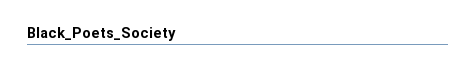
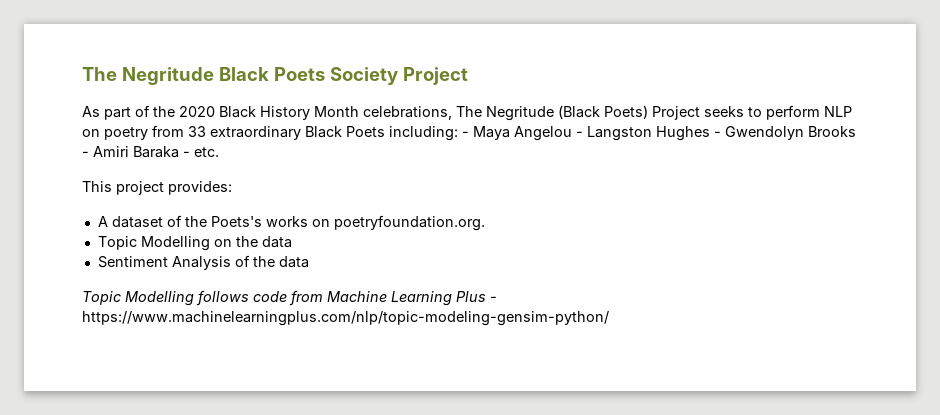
[27,27,176,41] Black_Poets_Society -> [82,67,468,85] [82,105,852,121] [82,125,856,141] [82,146,219,158] [82,181,232,195] [97,215,485,231] [97,236,292,251] [97,255,309,270] [82,290,497,306] [82,311,609,326] The Negritude Black Poets Society Project // As part of the 2020 Black History Month celebrations, The Negritude (Black Poets) Project seeks to perform NLP on poetry from 33 extraordinary Black Poets including: - Maya Angelou - Langston Hughes - Gwendolyn Brooks - Amiri Baraka - etc. // This project provides: // A dataset of the Poets's works on poetryfoundation.org. // Topic Modelling on the data // Sentiment Analysis of the data // Topic Modelling follows code from Machine Learning Plus - https://www.machinelearningplus.com/nlp/topic-modeling-gensim-python/

